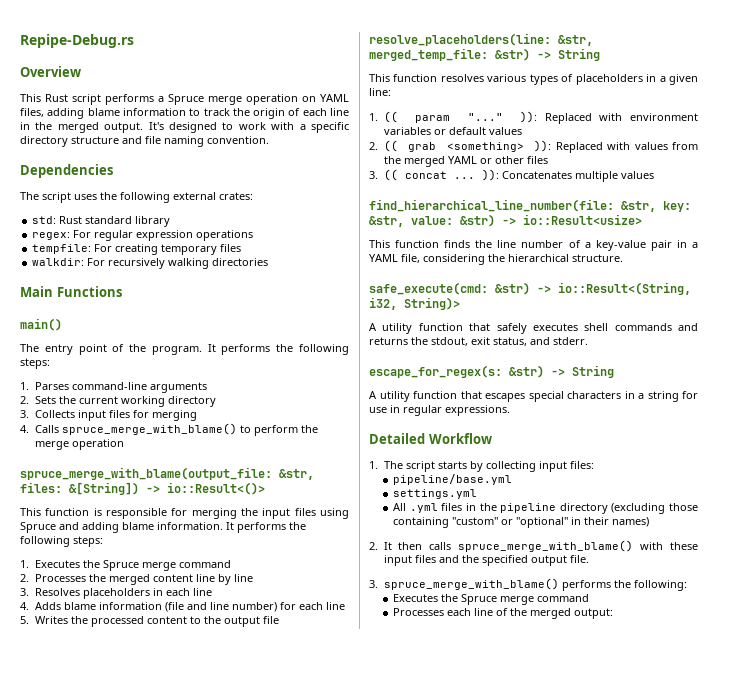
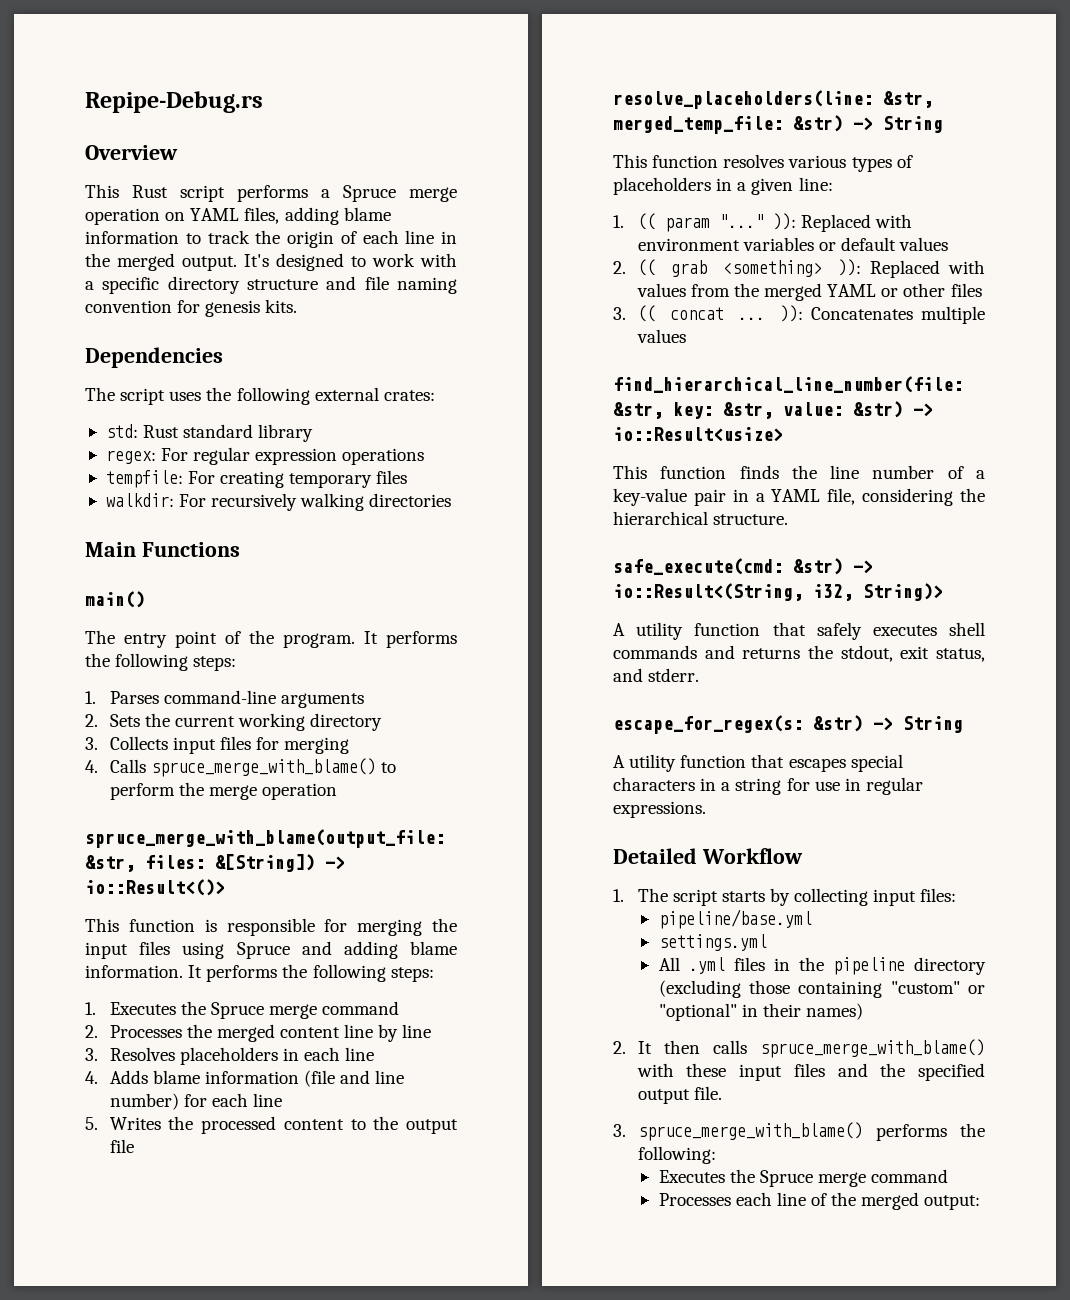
[207,136,269,144] convention. -> [85,299,298,317] convention for genesis kits.

